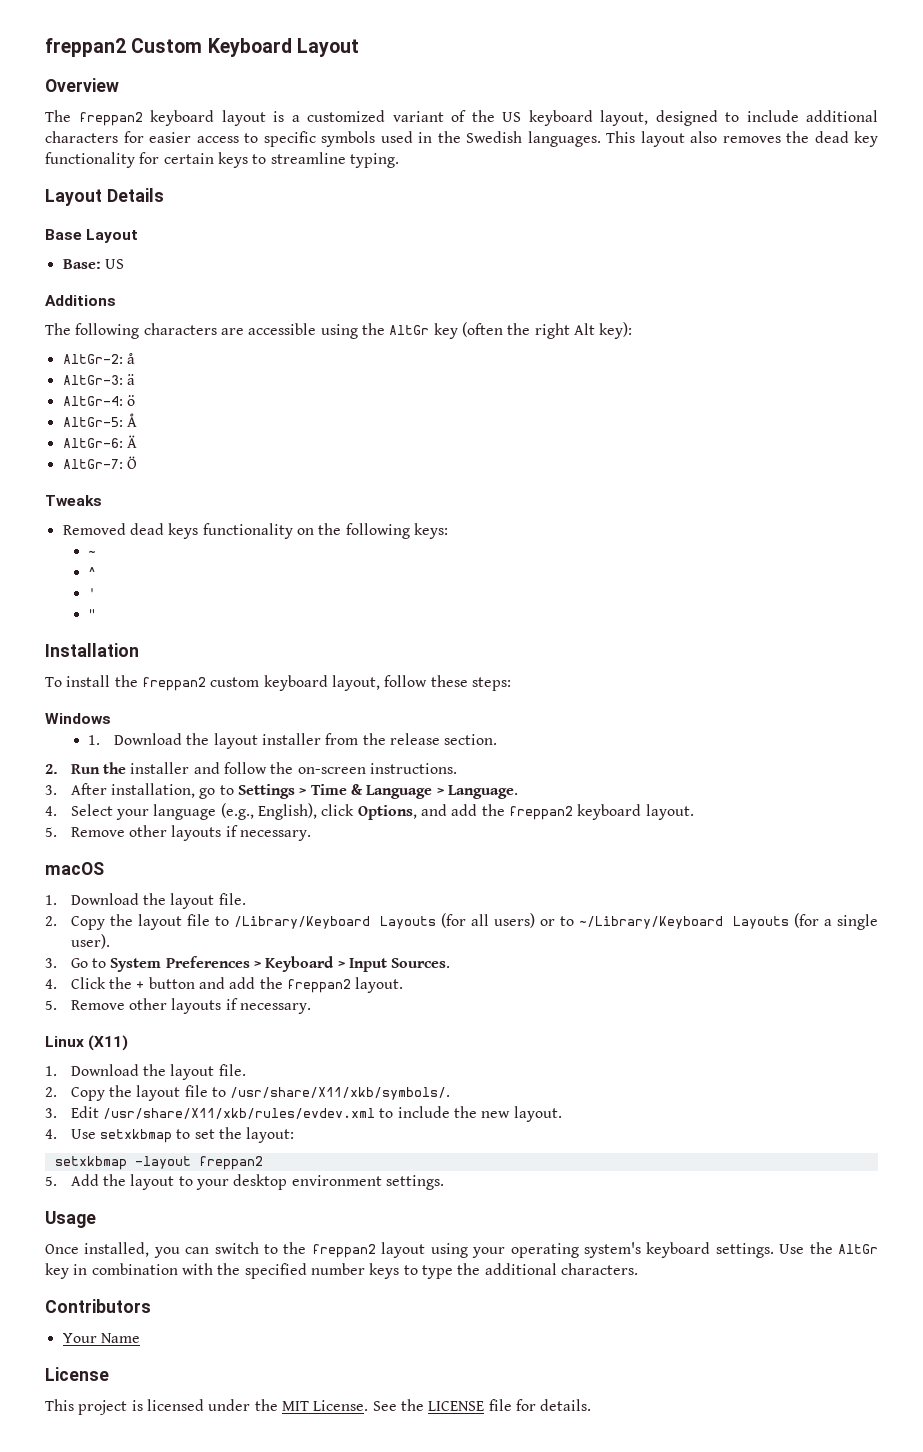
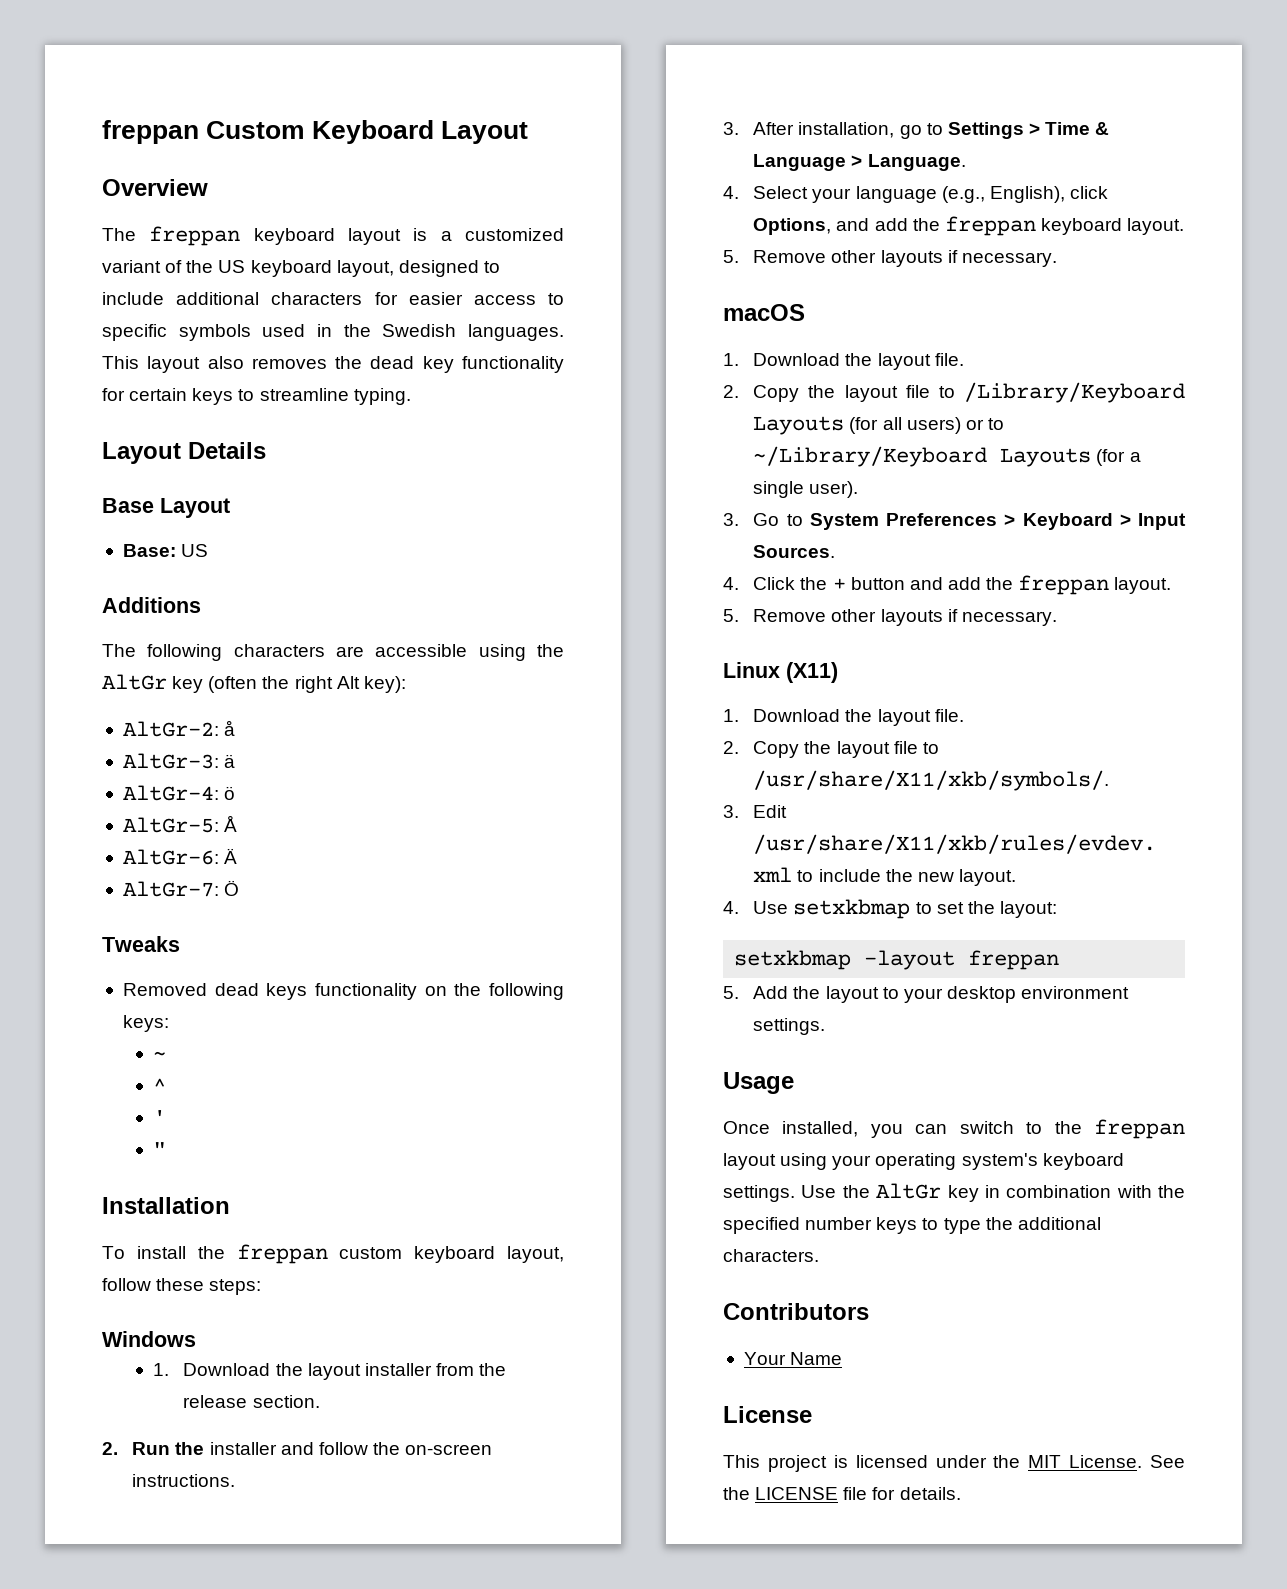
[45,38,126,57] freppan2 -> [102,120,199,144] freppan
[78,112,143,126] freppan2 -> [149,226,241,246] freppan
[141,677,206,691] freppan2 -> [236,1244,328,1264] freppan
[508,806,573,820] freppan2 -> [944,216,1036,236] freppan
[287,979,352,993] freppan2 -> [1018,575,1110,595] freppan
[198,1156,263,1170] freppan2 -> [968,950,1060,970] freppan
[311,1244,376,1258] freppan2 -> [1094,1119,1185,1139] freppan

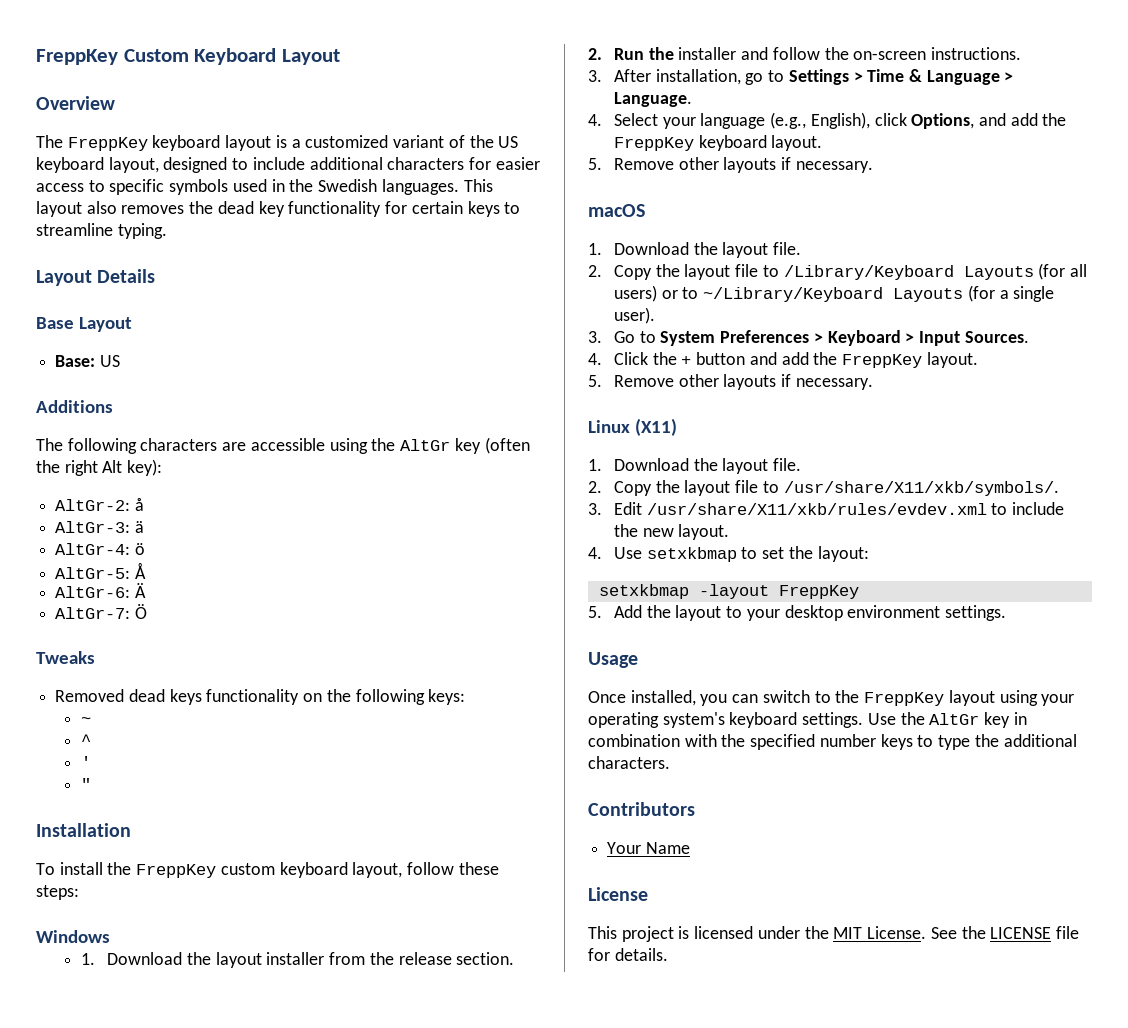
[102,120,199,144] freppan -> [36,49,118,65] FreppKey
[149,226,241,246] freppan -> [67,137,148,151] FreppKey
[236,1244,328,1264] freppan -> [136,864,217,878] FreppKey
[944,216,1036,236] freppan -> [613,137,694,151] FreppKey
[1018,575,1110,595] freppan -> [842,354,923,368] FreppKey
[968,950,1060,970] freppan -> [778,585,859,599] FreppKey
[1094,1119,1185,1139] freppan -> [864,692,945,706] FreppKey

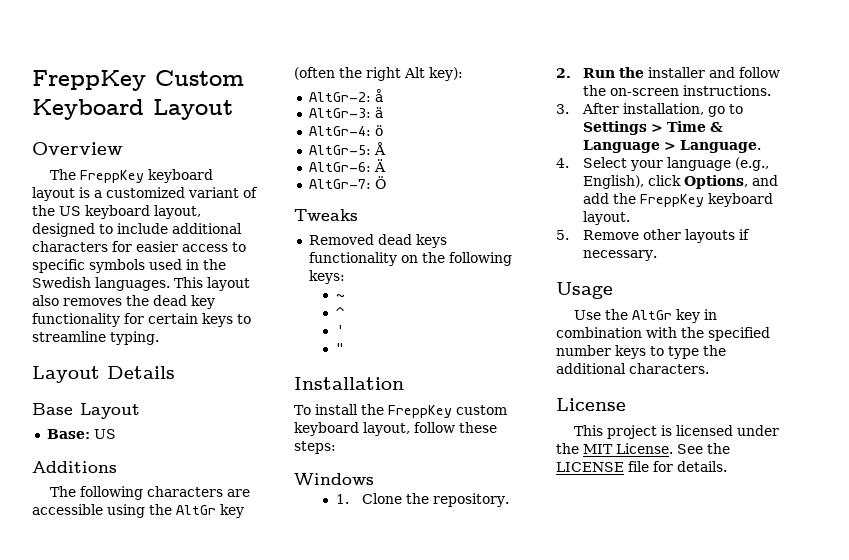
[107,952,515,968] Download the layout installer from the release section. -> [362,493,510,507] Clone the repository.
[588,204,645,217] [588,242,802,258] [588,263,1088,280] [613,285,1055,302] [613,307,655,324] [588,330,1029,346] [588,352,978,368] [588,374,873,390] [588,418,677,436] [588,458,802,474] [588,480,1059,496] [588,502,1065,515] [613,524,730,540] [588,546,869,562] [598,584,859,599] [588,605,1007,621] [588,652,638,668] [588,690,1075,706] [588,712,864,728] macOS // 1. Download the layout file. // 2. Copy the layout file to /Library/Keyboard Layouts (for all users) or to ~/Library/Keyboard Layouts (for a single user). // 3. Go to System Preferences > Keyboard > Input Sources. // 4. Click the + button and add the FreppKey layout. // 5. Remove other layouts if necessary. // Linux (X11) // 1. Download the layout file. // 2. Copy the layout file to /usr/share/X11/xkb/symbols/. // 3. Edit /usr/share/X11/xkb/rules/evdev.xml to include the new layout. // 4. Use setxkbmap to set the layout: // setxkbmap -layout FreppKey // 5. Add the layout to your desktop environment settings. // Usage // Once installed, you can switch to the FreppKey layout using your operating system's keyboard settings. -> [556,282,613,299] Usage //
[588,802,695,816] [607,842,690,854] // Contributors // Your Name -> (709, 368) none

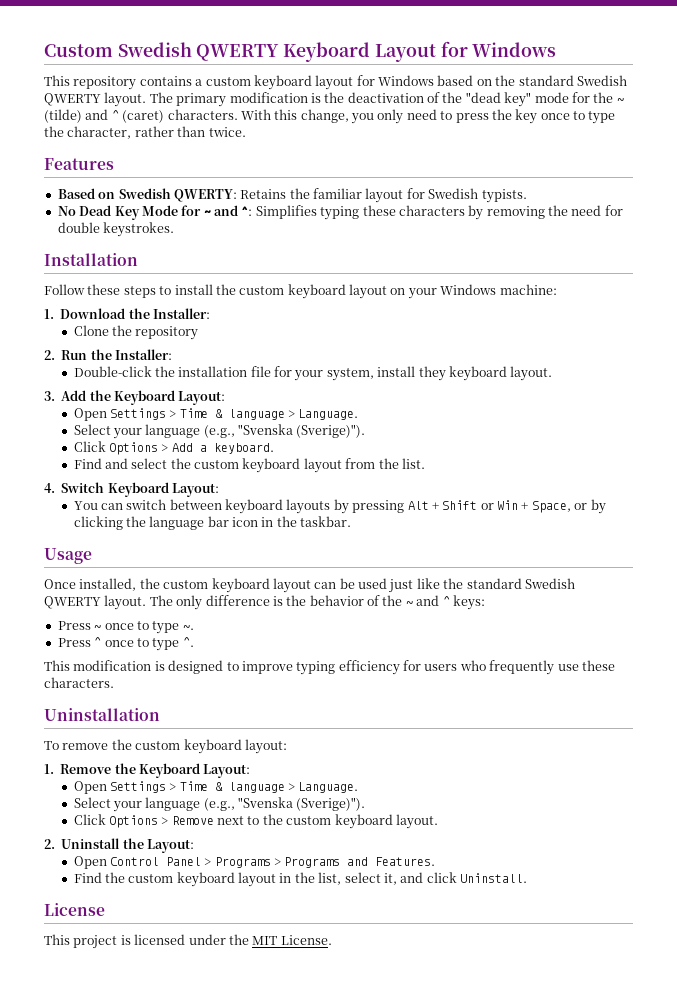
[32,70,244,91] FreppKey Custom -> [44,42,280,61] Custom Swedish QWERTY
[32,142,123,155] [49,169,213,183] [32,187,258,201] [32,205,201,219] [32,223,242,237] [32,241,246,252] [32,259,226,273] [32,277,250,291] [32,295,215,309] [32,313,251,327] [32,331,159,345] [32,366,175,383] [32,403,140,419] [46,429,116,439] [32,461,117,473] [49,486,250,500] [32,504,244,518] [294,67,463,81] [308,89,383,102] [308,107,383,118] [308,125,383,136] [308,142,386,155] [308,159,386,172] [308,176,386,189] [294,209,358,221] [308,234,447,248] [308,252,512,266] [308,270,345,284] [335,294,345,299] [335,307,344,317] [335,325,344,335] [335,343,344,353] [294,377,404,390] [294,405,311,415] // Overview // The FreppKey keyboard layout is a customized variant of the US keyboard layout, designed to include additional characters for easier access to specific symbols used in the Swedish languages. This layout also removes the dead key functionality for certain keys to streamline typing. // Layout Details // Base Layout // Base: US // Additions // The following characters are accessible using the AltGr key (often the right Alt key): // AltGr-2: å // AltGr-3: ä // AltGr-4: ö // AltGr-5: Å // AltGr-6: Ä // AltGr-7: Ö // Tweaks // Removed dead keys functionality on the following keys: // ~ // ^ // ' // " // Installation // To -> [440,41,557,57] [44,75,627,90] [44,92,624,107] [44,109,616,124] [44,126,246,139] [44,158,114,170] [57,188,527,203] [57,205,623,220] [57,222,175,237] [44,253,138,266] [44,284,172,298] for Windows // This repository contains a custom keyboard layout for Windows based on the standard Swedish QWERTY layout. The primary modification is the deactivation of the "dead key" mode for the ~ (tilde) and ^ (caret) characters. With this change, you only need to press the key once to type the character, rather than twice. // Features // Based on Swedish QWERTY: Retains the familiar layout for Swedish typists. // No Dead Key Mode for ~ and ^: Simplifies typing these characters by removing the need for double keystrokes. // Installation // Follow these steps to
[387,405,507,418] [294,422,497,436] [294,441,336,454] [294,473,374,485] [335,494,349,504] FreppKey custom keyboard layout, follow these steps: // Windows // 1. -> [239,284,557,299] [44,308,210,319] custom keyboard layout on your Windows machine: // 1. Download the Installer: //
[433,493,510,507] repository. -> [135,326,199,340] repository
[647,67,780,78] [582,85,771,96] [556,103,743,117] [582,121,723,135] [582,140,761,153] [556,157,769,171] [582,175,778,189] [582,193,773,207] [582,211,630,225] [556,229,750,243] [582,250,657,261] [556,282,613,299] [573,309,717,323] [556,327,770,341] [556,345,726,359] [556,363,709,374] installer and follow the on-screen instructions. // 3. After installation, go to Settings > Time & Language > Language. // 4. Select your language (e.g., English), click Options, and add the FreppKey keyboard layout. // 5. Remove other layouts if necessary. // Usage // Use the AltGr key in combination with the specified number keys to type the additional characters. -> [115,349,172,360] [73,366,553,381] [44,390,226,405] [73,408,359,421] [73,424,366,439] [73,441,274,455] [73,458,425,473] [44,482,219,497] [73,499,606,514] [73,516,352,530] [44,548,92,564] [44,578,575,593] [44,595,485,610] [57,621,194,634] [57,637,194,651] [44,660,615,675] [44,677,114,688] [44,708,160,721] [44,739,287,754] [44,763,251,778] [73,781,359,794] [73,797,366,812] [73,814,438,829] [44,838,194,853] [73,856,436,869] [73,872,528,887] Installer: // Double-click the installation file for your system, install they keyboard layout. // 3. Add the Keyboard Layout: // Open Settings > Time & language > Language. // Select your language (e.g., "Svenska (Sverige)"). // Click Options > Add a keyboard. // Find and select the custom keyboard layout from the list. // 4. Switch Keyboard Layout: // You can switch between keyboard layouts by pressing Alt + Shift or Win + Space, or by clicking the language bar icon in the taskbar. // Usage // Once installed, the custom keyboard layout can be used just like the standard Swedish QWERTY layout. The only difference is the behavior of the ~ and ^ keys: // Press ~ once to type ~. // Press ^ once to type ^. // This modification is designed to improve typing efficiency for users who frequently use these characters. // Uninstallation // To remove the custom keyboard layout: // 1. Remove the Keyboard Layout: // Open Settings > Time & language > Language. // Select your language (e.g., "Svenska (Sverige)"). // Click Options > Remove next to the custom keyboard layout. // 2. Uninstall the Layout: // Open Control Panel > Programs > Programs and Features. // Find the custom keyboard layout in the list, select it, and click Uninstall.
[677,443,730,454] [556,461,727,472] See the LICENSE file for details. -> (332, 940) none

